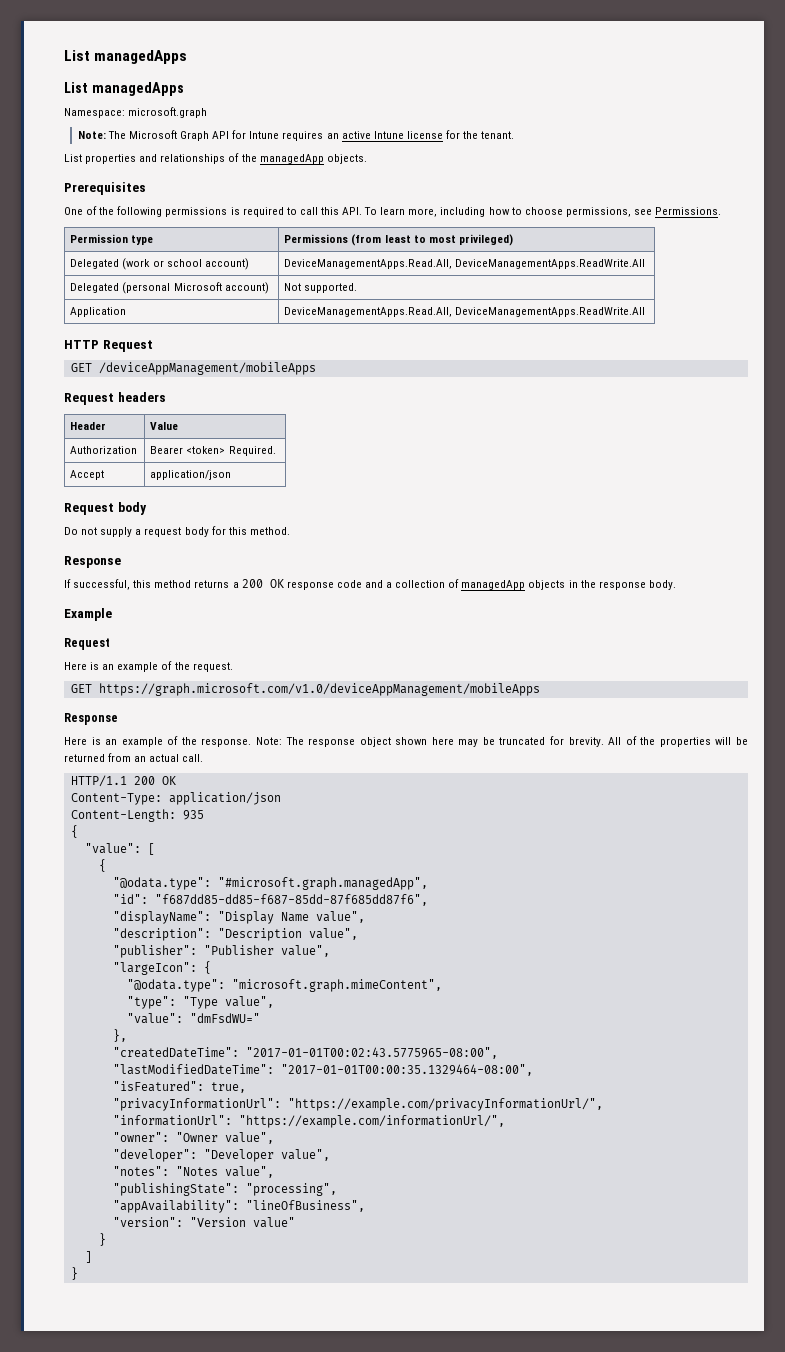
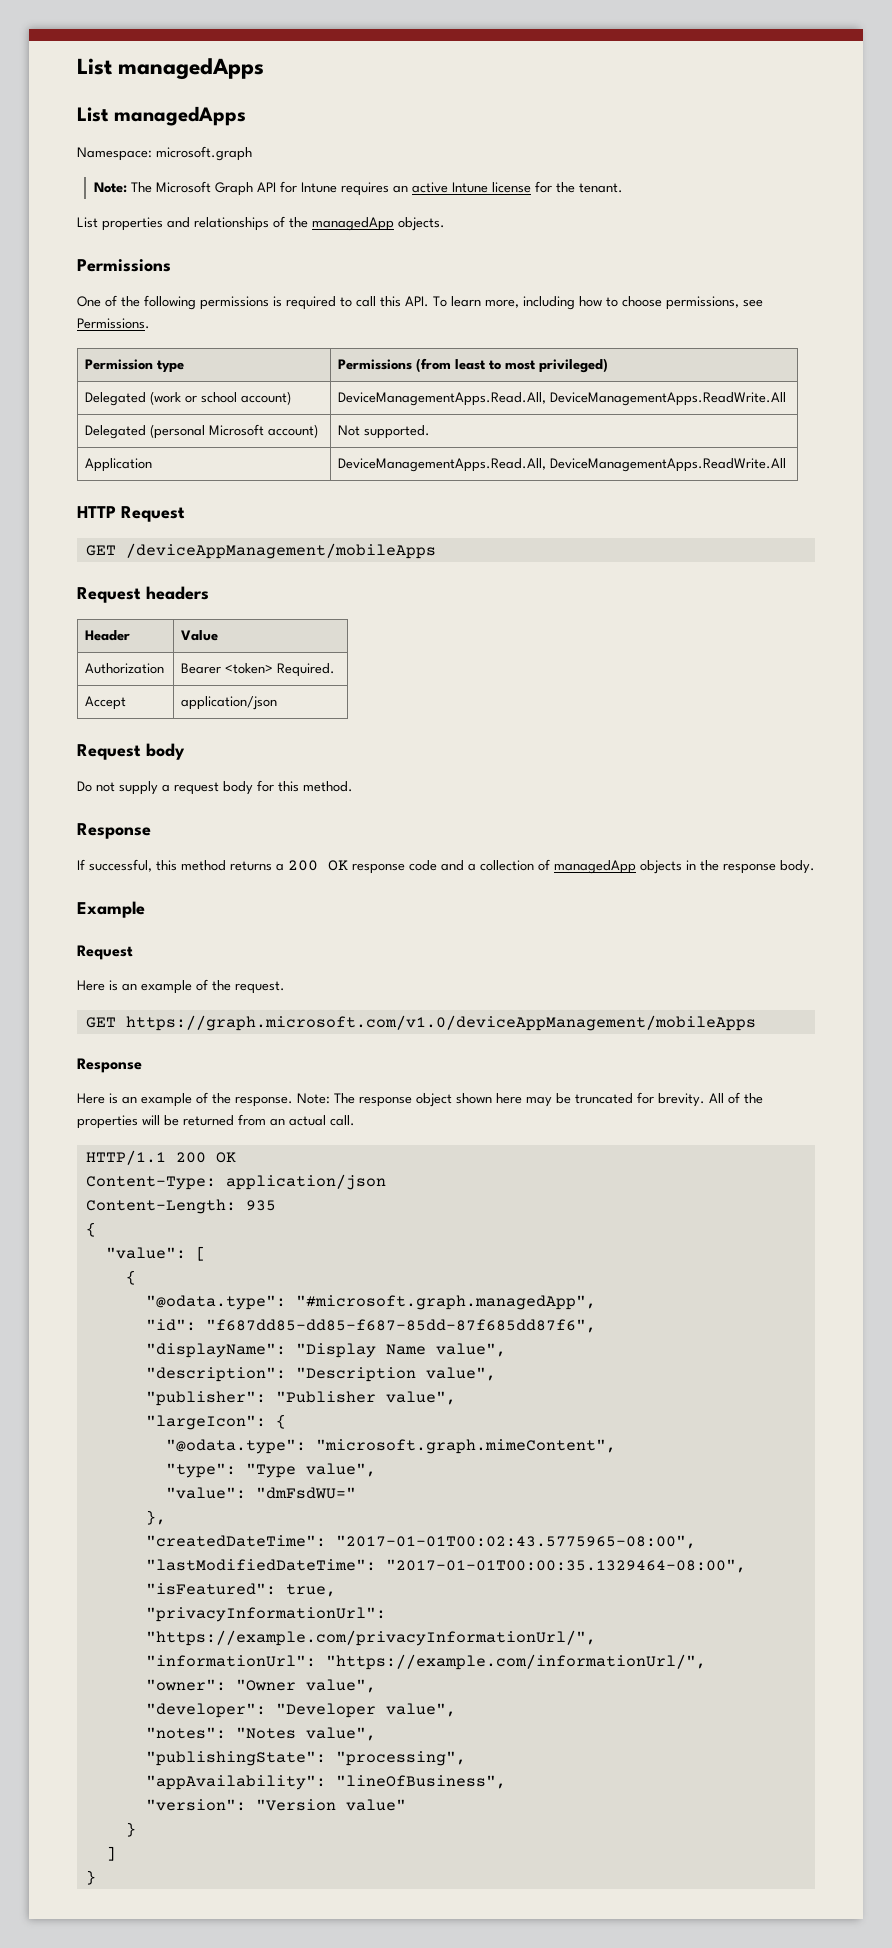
[64,182,146,195] Prerequisites -> [77,259,171,272] Permissions

